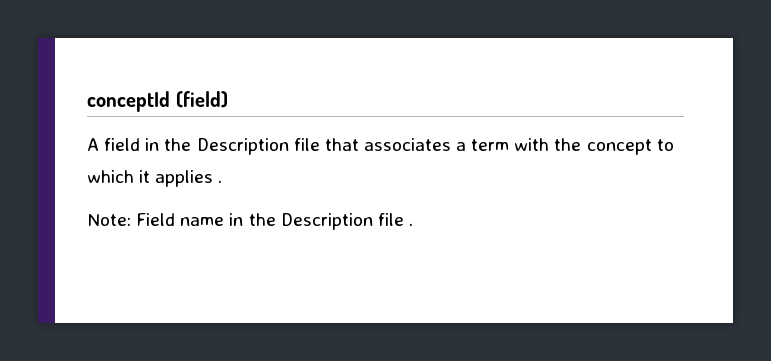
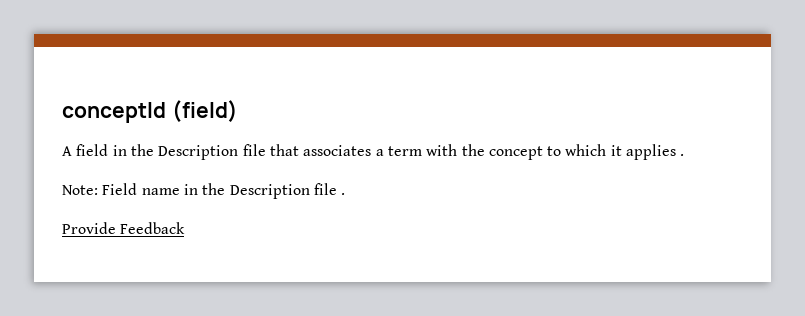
(413, 224) none -> [62,222,186,234] // Provide Feedback

